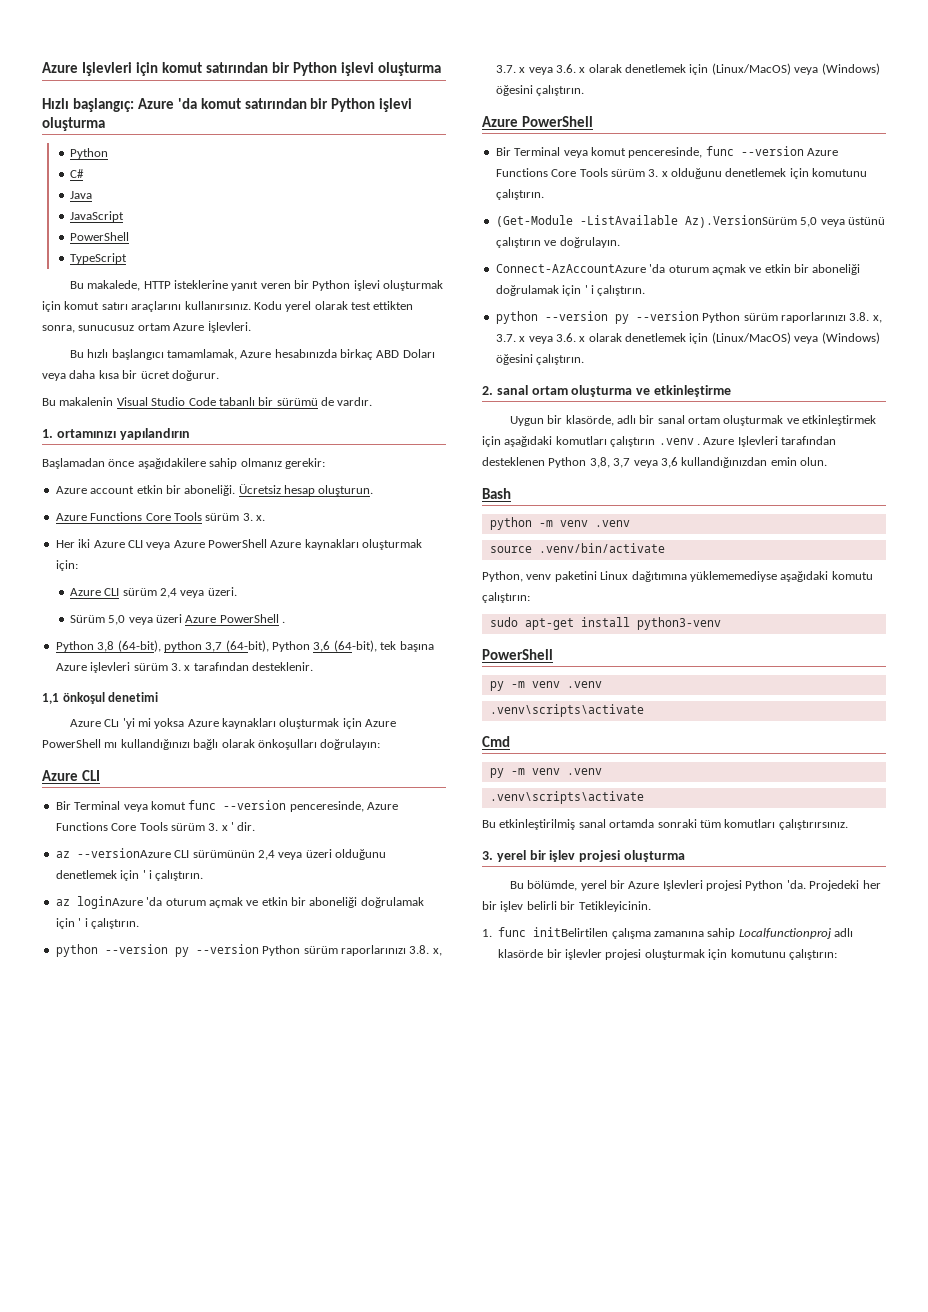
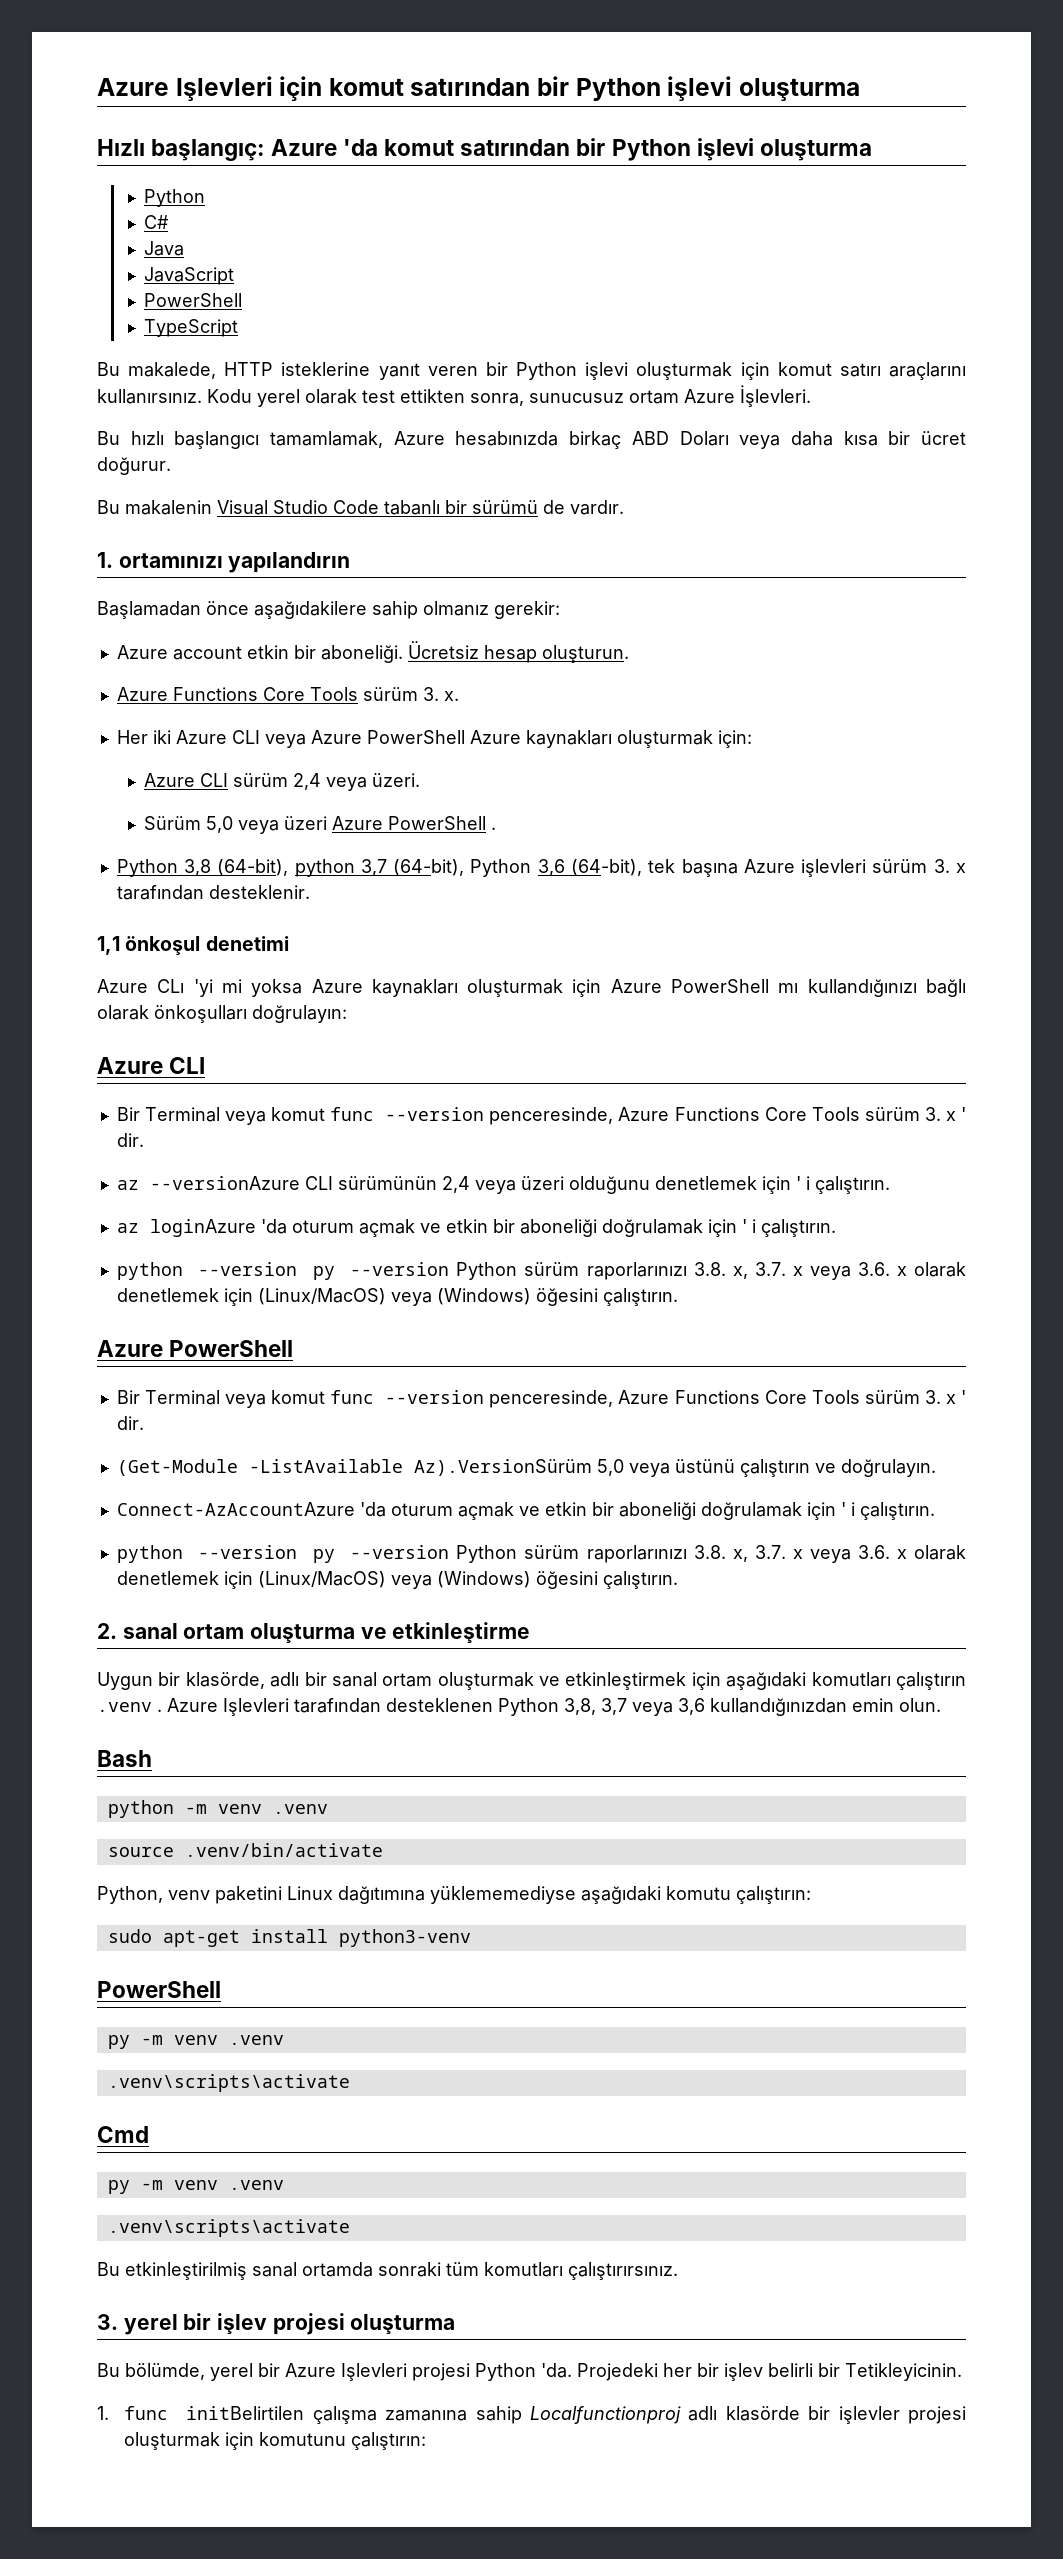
[628,146,838,158] [495,168,868,179] [495,189,544,200] penceresinde, func --version Azure Functions Core Tools sürüm 3. x olduğunu denetlemek için komutunu çalıştırın. -> [330,1390,966,1408] [116,1416,144,1430] func --version penceresinde, Azure Functions Core Tools sürüm 3. x ' dir.

